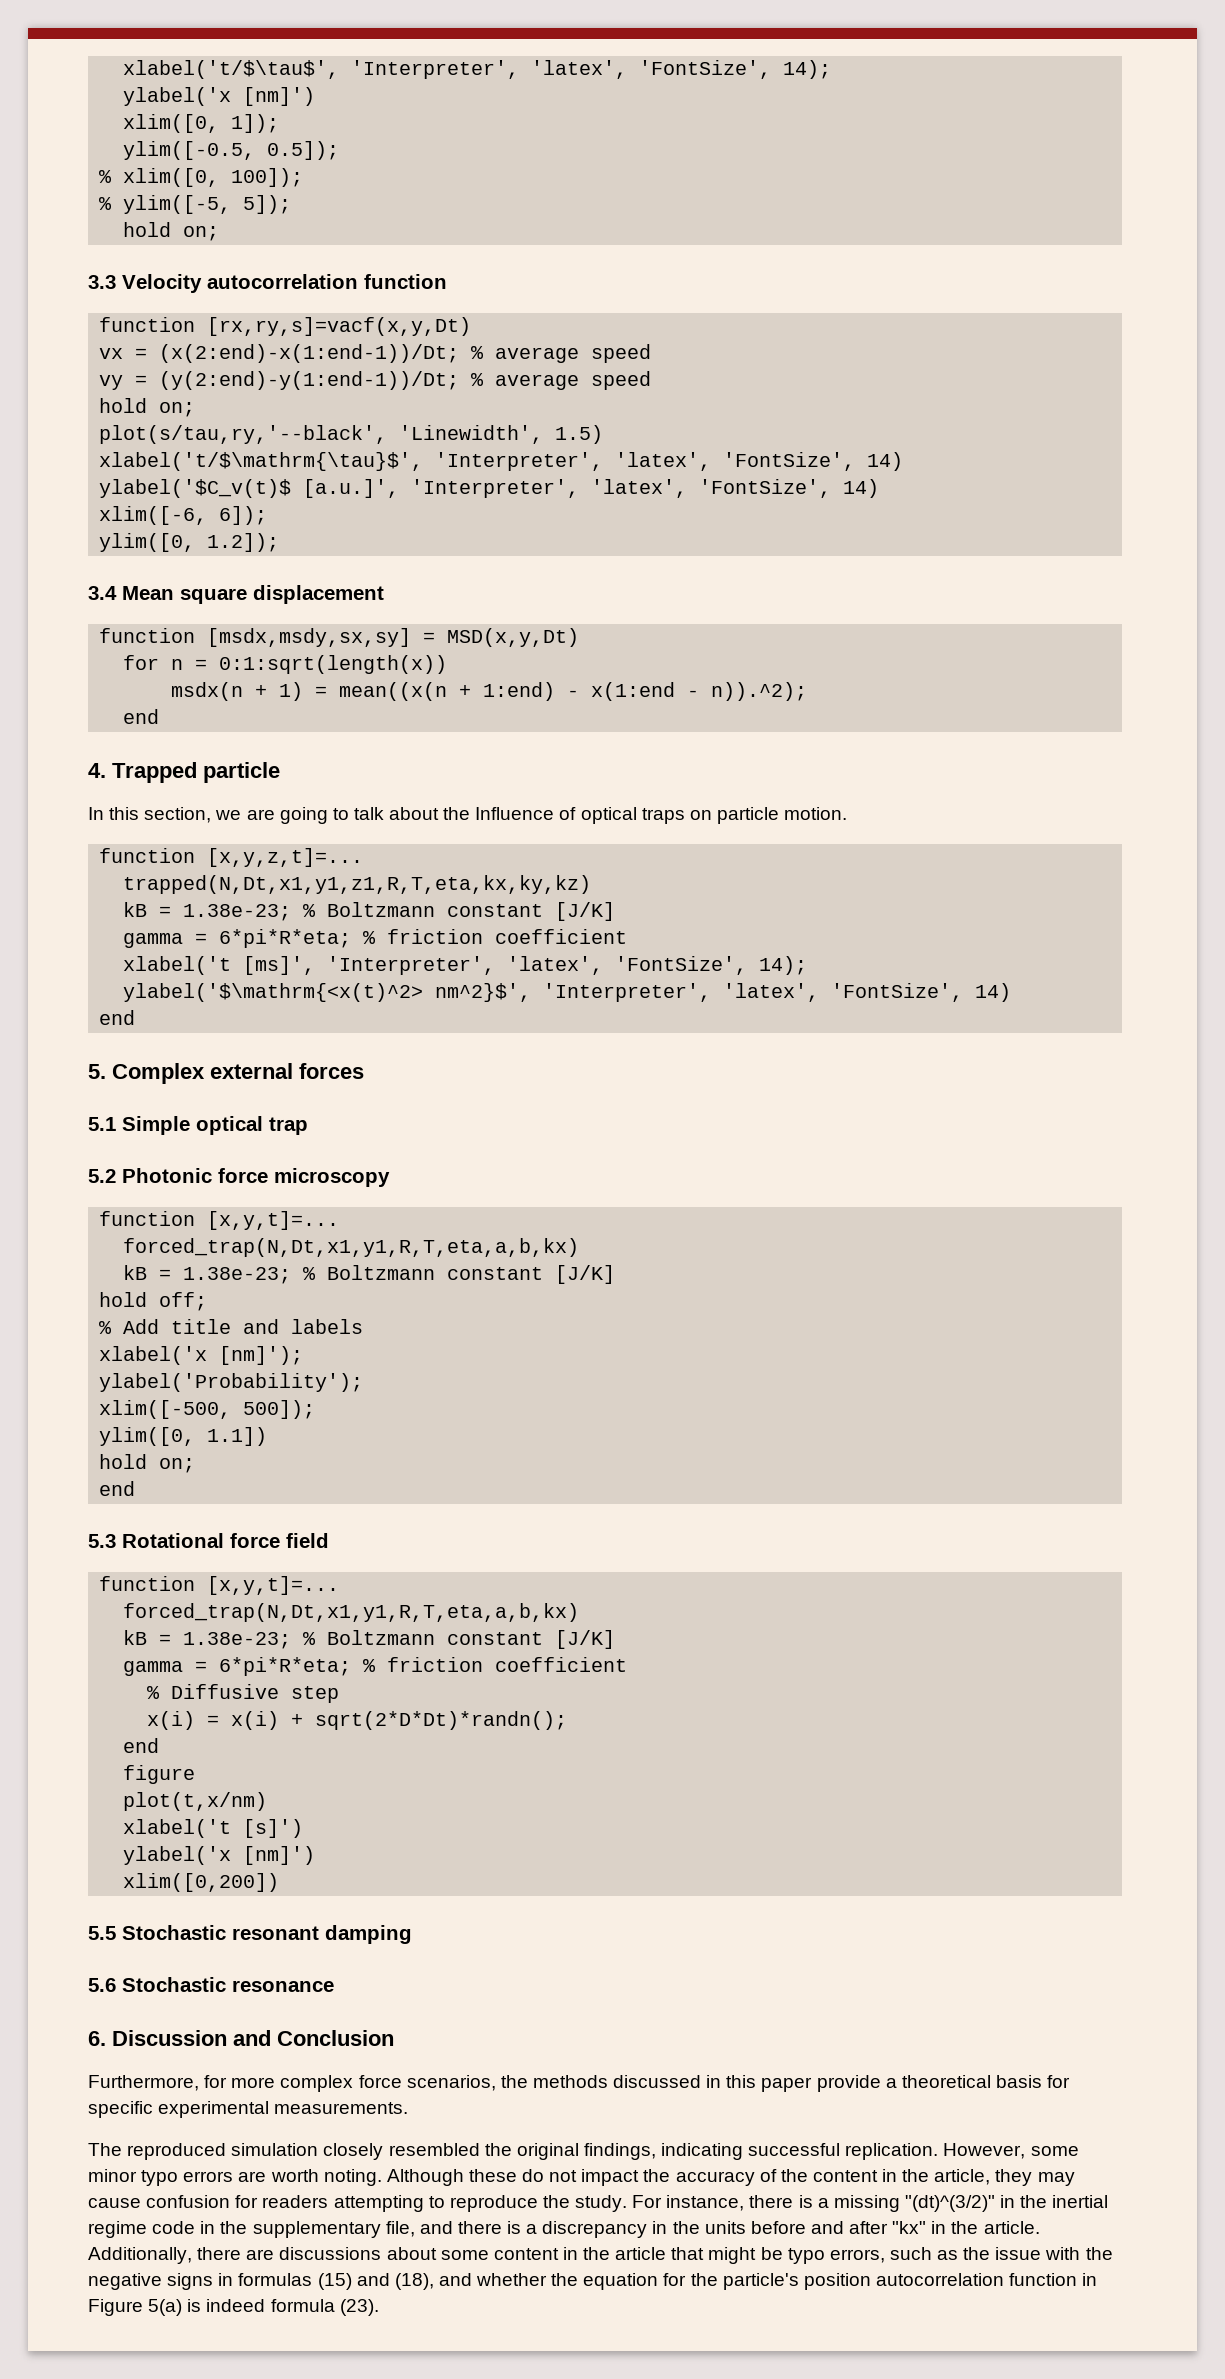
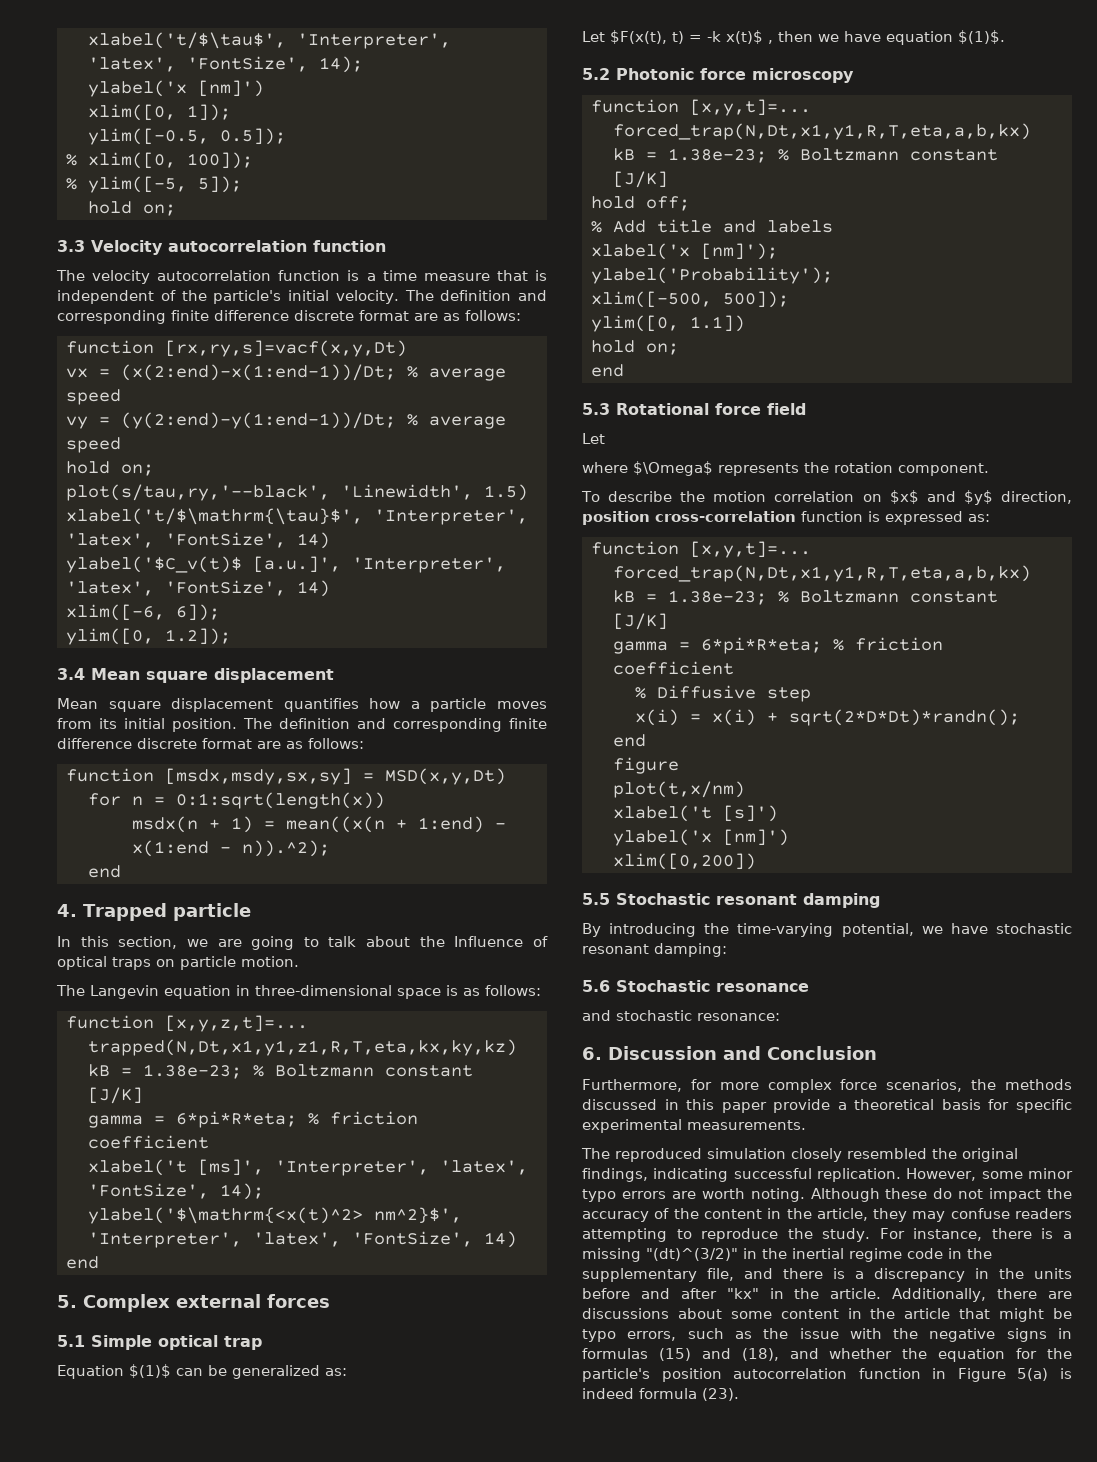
(447, 281) none -> [56,270,547,284] [57,290,547,304] [57,310,521,324] // The velocity autocorrelation function is a time measure that is independent of the particle's initial velocity. The definition and corresponding finite difference discrete format are as follows:
(384, 594) none -> [57,698,547,712] [57,718,547,732] [57,738,364,749] // Mean square displacement quantifies how a particle moves from its initial position. The definition and corresponding finite difference discrete format are as follows:
(848, 813) none -> [56,985,541,999] // The Langevin equation in three-dimensional space is as follows:
(308, 1126) none -> [57,1364,347,1379] [582,30,1005,45] // Equation $(1)$ can be generalized as: // Let $F(x(t), t) = -k x(t)$ , then we have equation $(1)$.
(329, 1540) none -> [582,433,605,444] [582,461,989,476] [581,490,1072,505] [582,511,990,525] // Let // where $\Omega$ represents the rotation component. // To describe the motion correlation on $x$ and $y$ direction, position cross-correlation function is expressed as:
(412, 1934) none -> [582,923,1072,937] [582,943,727,957] // By introducing the time-varying potential, we have stochastic resonant damping:
(334, 1986) none -> [582,1010,780,1021] // and stochastic resonance:
[88,2195,259,2208] cause confusion for -> [950,1208,1010,1219] confuse

